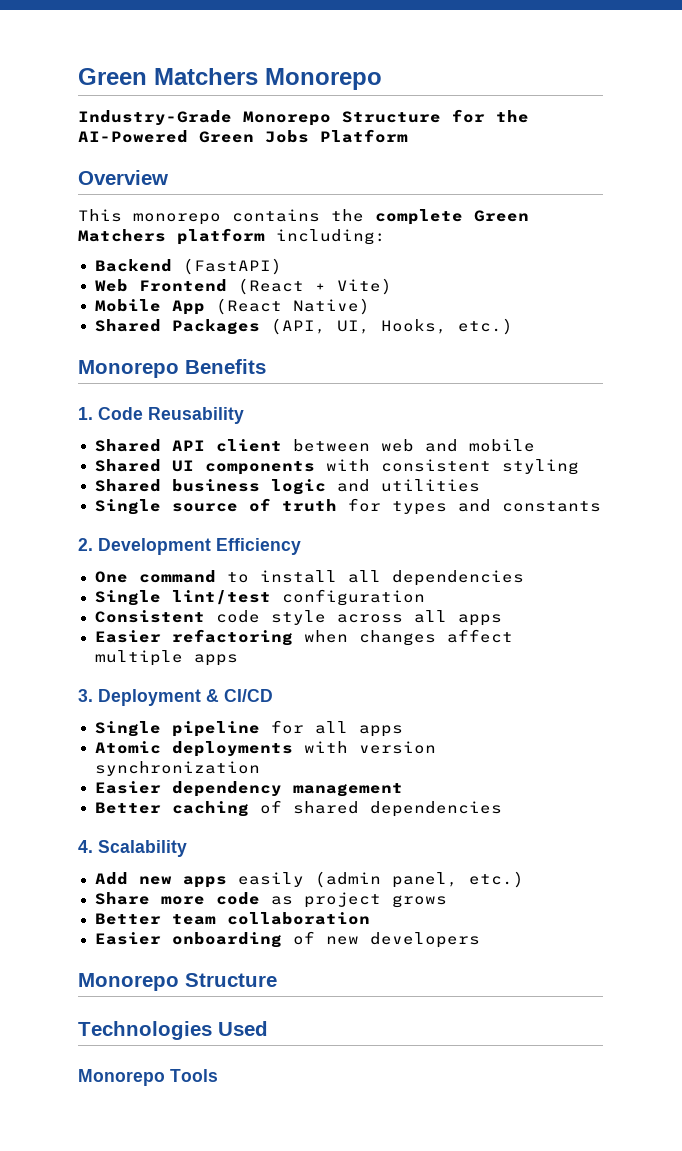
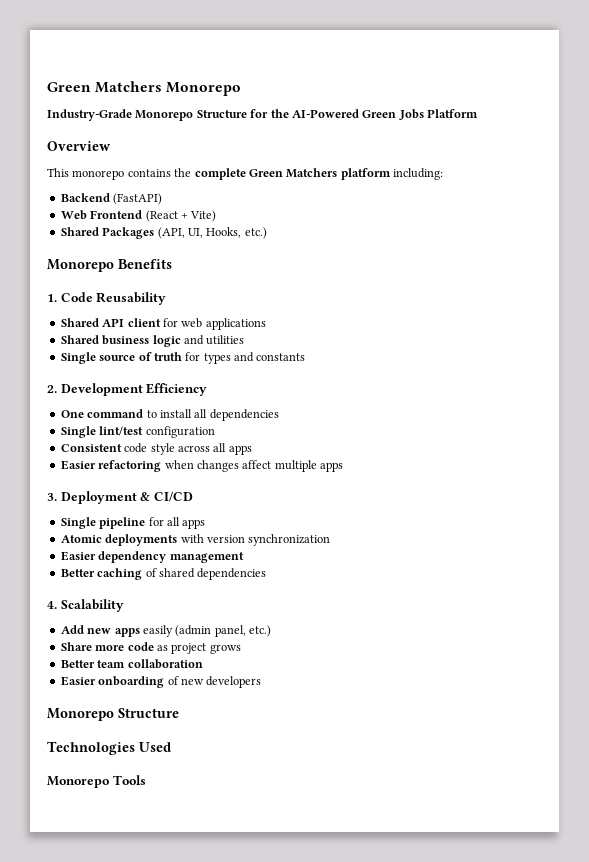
[94,298,370,315] // Mobile App (React Native) -> (217, 216) none
[292,439,535,452] [94,459,579,475] between web and mobile // Shared UI components with consistent styling -> [162,318,266,330] for web applications

